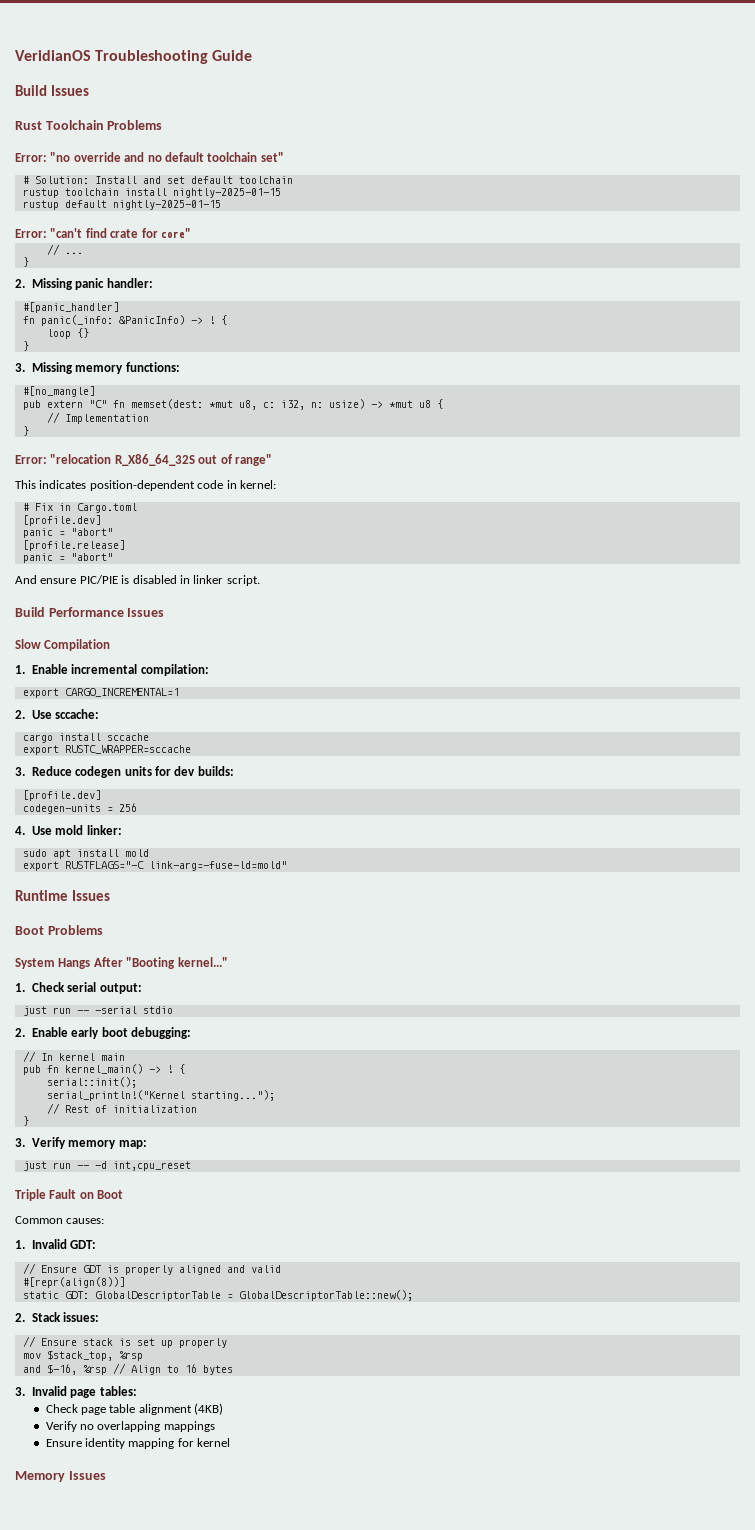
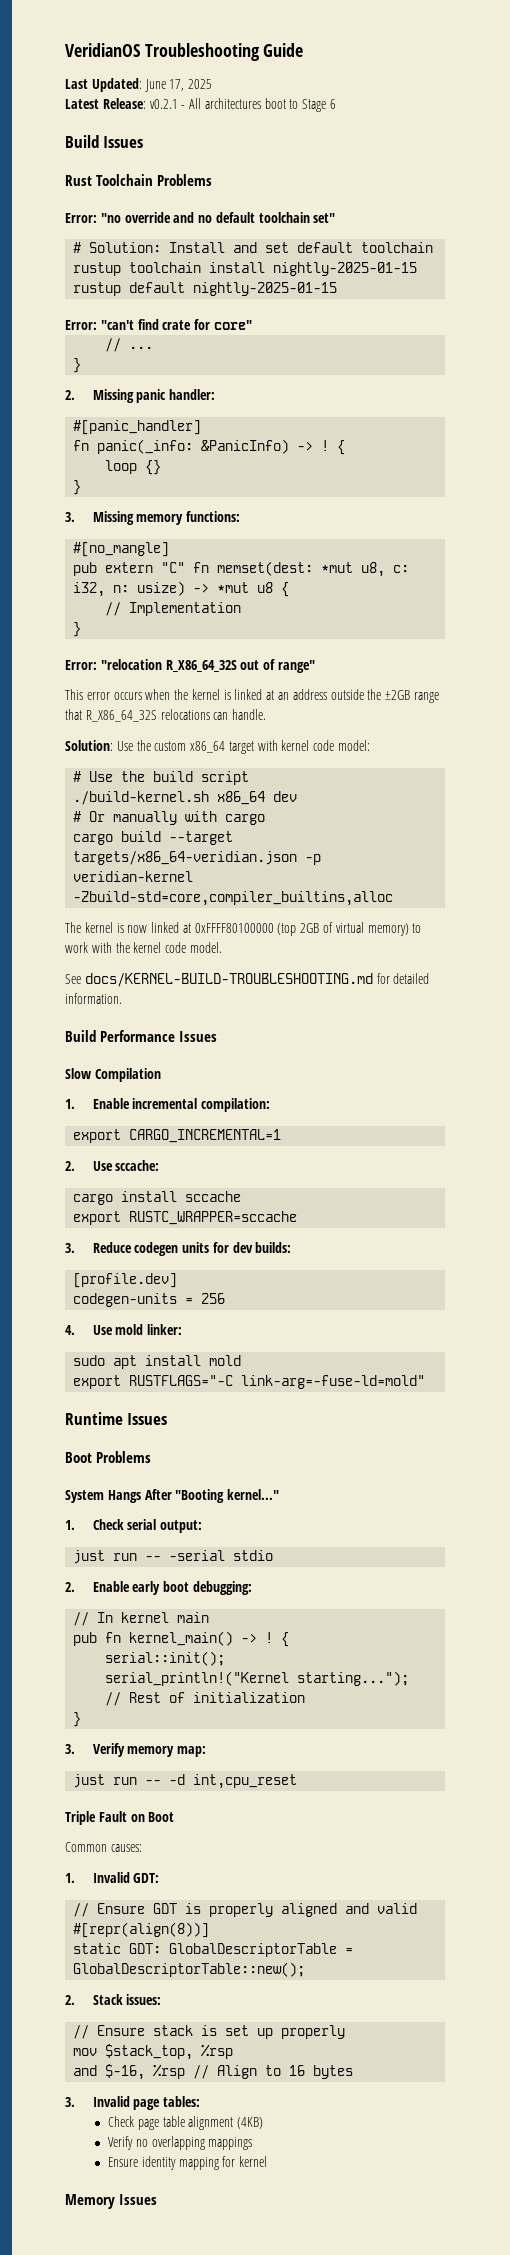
(253, 55) none -> [65,78,213,92] [65,98,337,112] // Last Updated: June 17, 2025 // Latest Release: v0.2.1 - All architectures boot to Stage 6
[39,480,276,491] [22,503,137,513] [22,515,101,526] [22,528,113,538] [22,540,125,551] [22,553,113,563] [15,575,260,586] indicates position-dependent code in kernel: // # Fix in Cargo.toml // [profile.dev] // panic = "abort" // [profile.release] // panic = "abort" // And ensure PIC/PIE is disabled in linker script. -> [86,689,439,703] [65,709,267,722] [65,740,371,754] [73,771,250,785] [73,791,298,805] [73,811,266,825] [73,831,234,845] [73,851,322,865] [73,871,194,882] [73,891,394,906] [65,922,422,936] [65,942,222,953] [65,973,430,987] [65,993,122,1004] error occurs when the kernel is linked at an address outside the ±2GB range that R_X86_64_32S relocations can handle. // Solution: Use the custom x86_64 target with kernel code model: // # Use the build script // ./build-kernel.sh x86_64 dev // # Or manually with cargo // cargo build --target targets/x86_64-veridian.json -p veridian-kernel -Zbuild-std=core,compiler_builtins,alloc // The kernel is now linked at 0xFFFF80100000 (top 2GB of virtual memory) to work with the kernel code model. // See docs/KERNEL-BUILD-TROUBLESHOOTING.md for detailed information.

